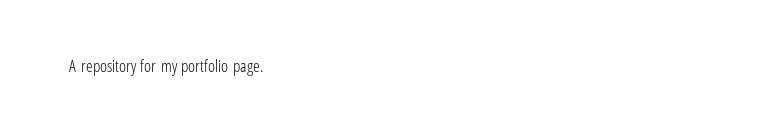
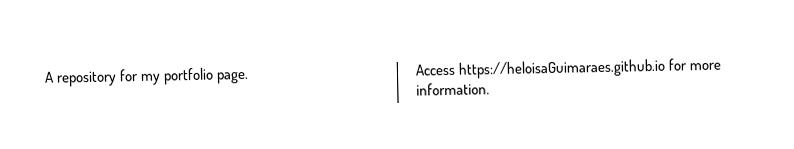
(264, 69) none -> [415,58,722,79] [416,82,490,96] // Access https://heloisaGuimaraes.github.io for more information.

